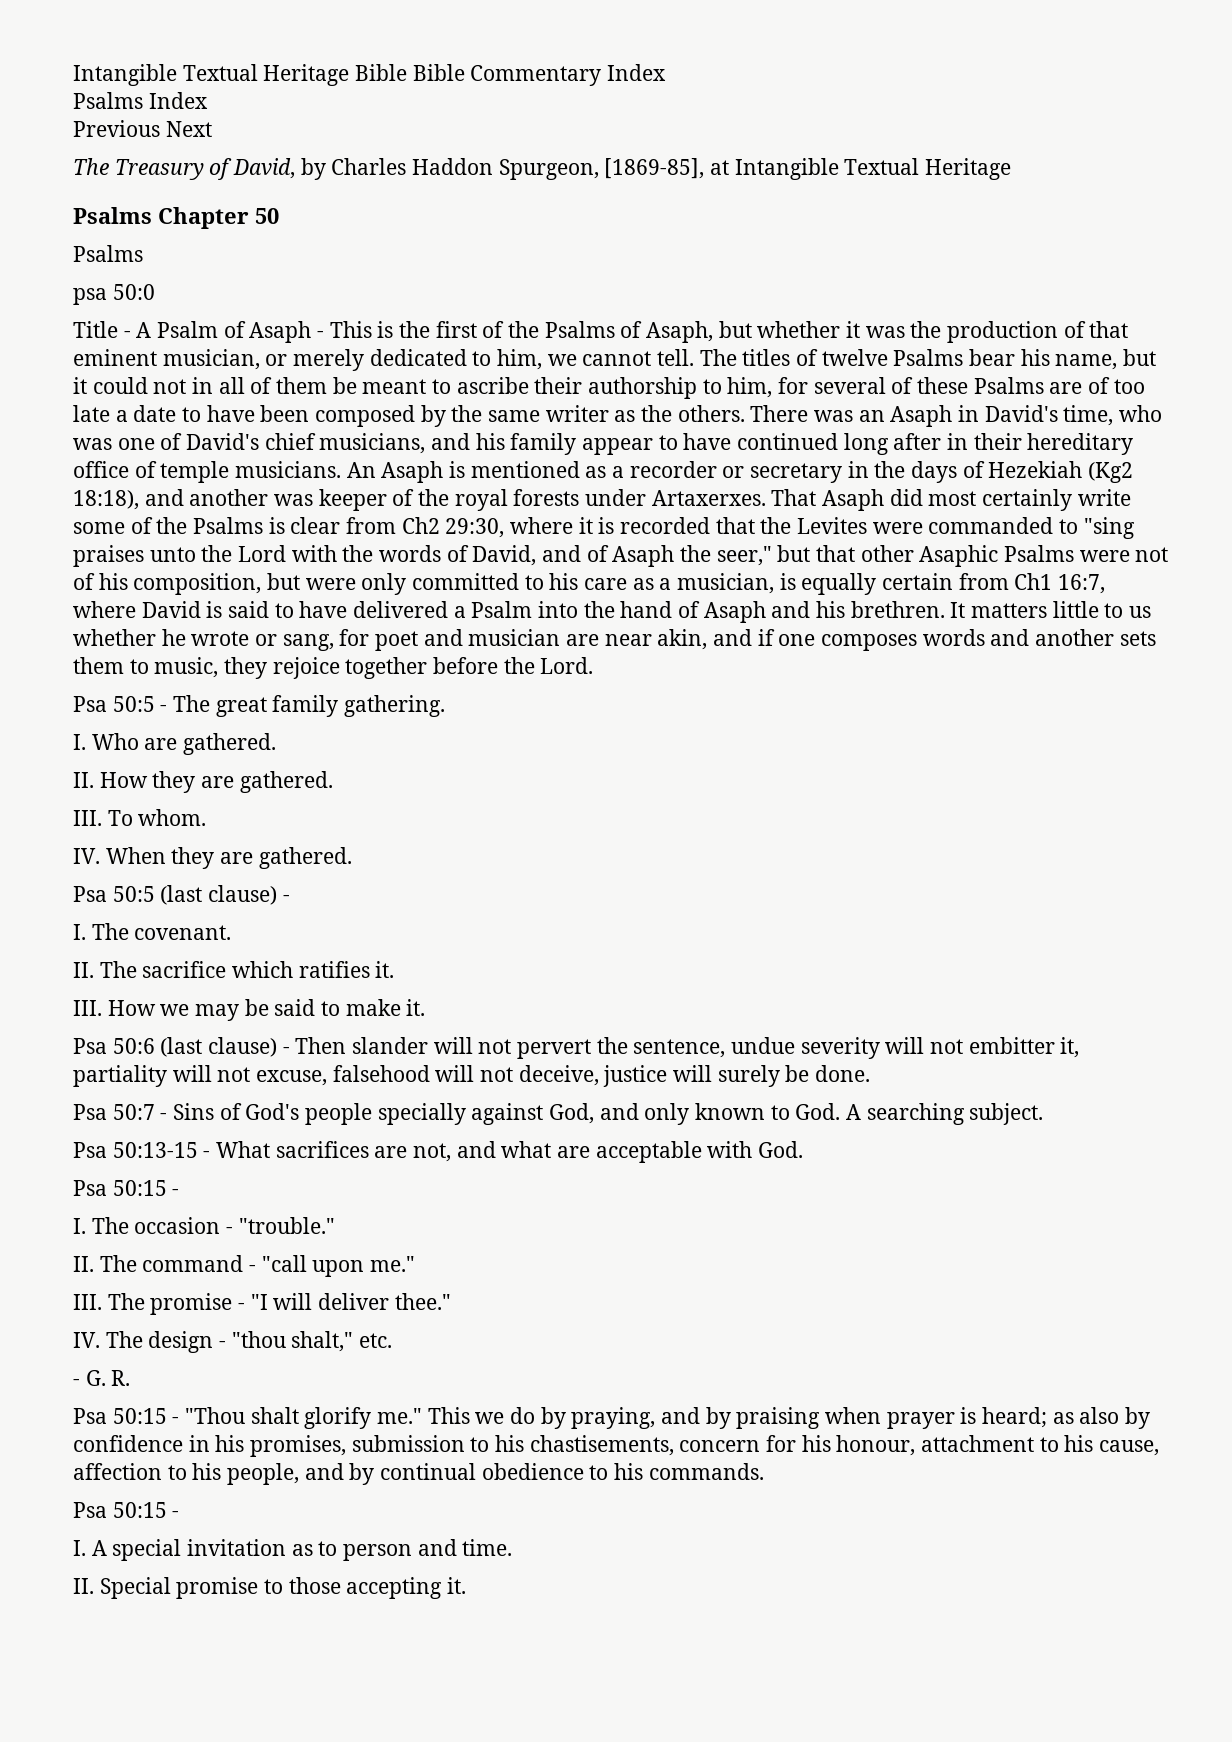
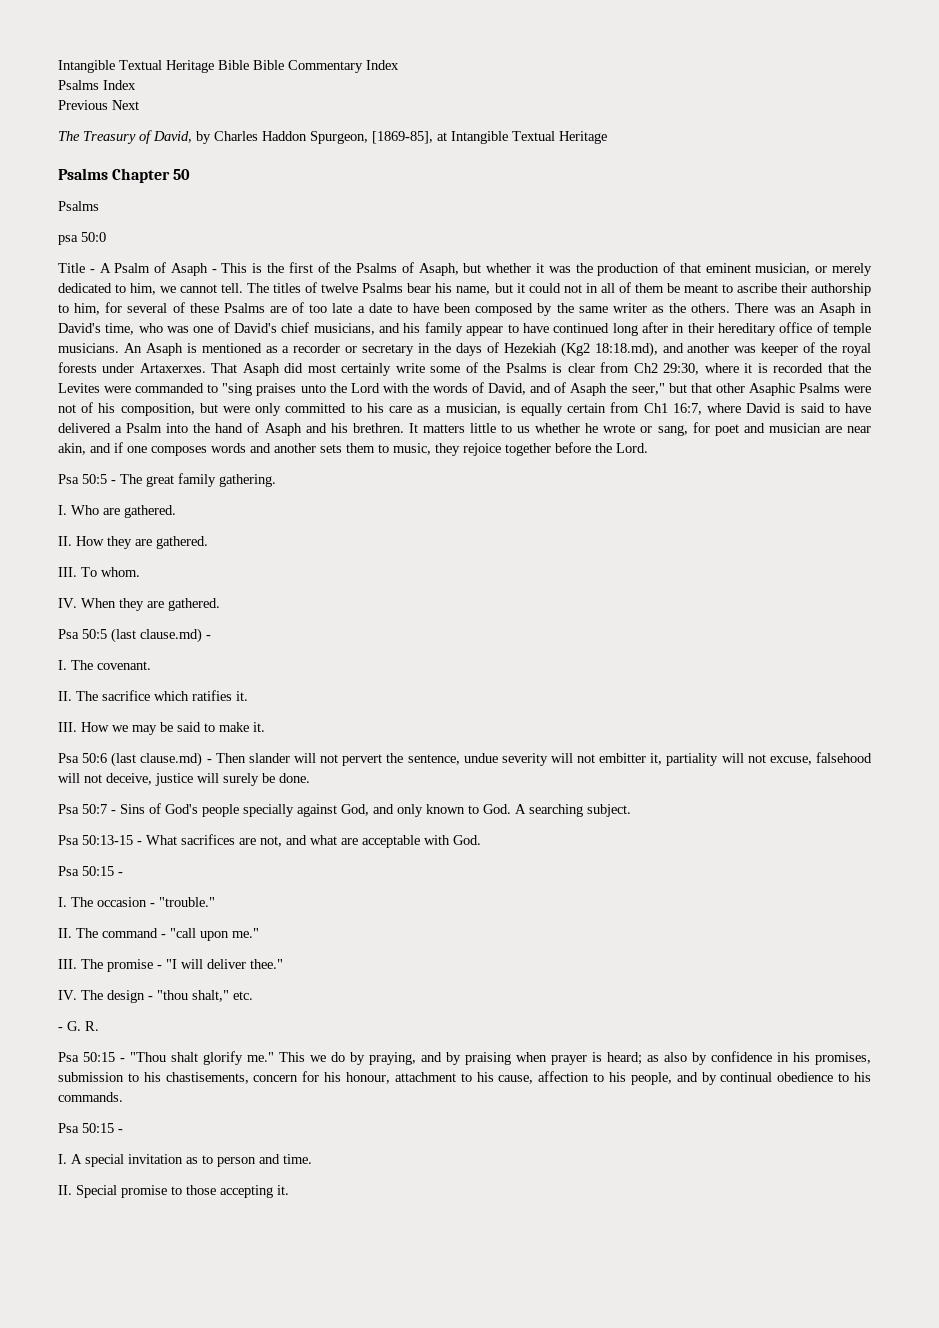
[73,490,139,510] 18:18), -> [594,342,658,357] 18:18.md),
[208,885,278,905] clause) -> [140,628,202,643] clause.md)
[208,1037,278,1057] clause) -> [140,752,203,767] clause.md)

